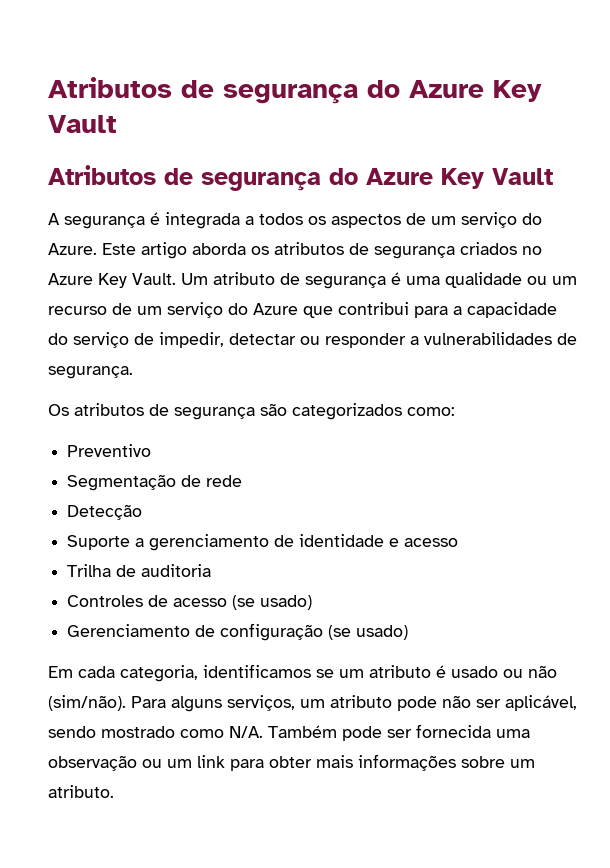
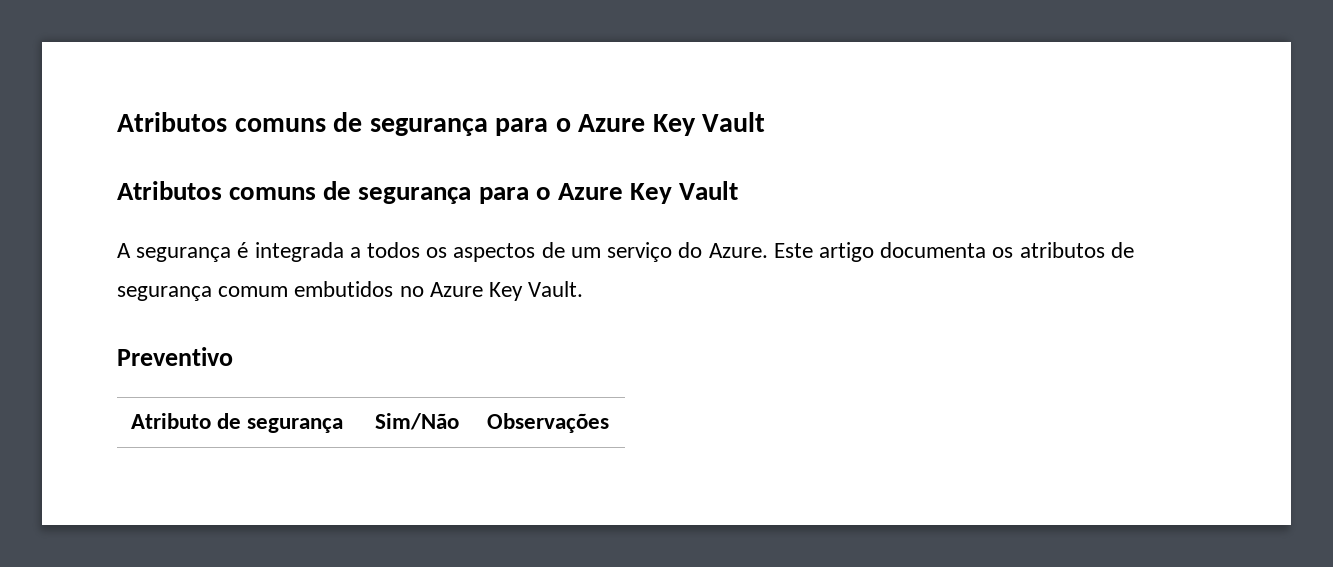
[48,77,400,104] Atributos de segurança do -> [117,112,571,136] Atributos comuns de segurança para o
[164,168,358,191] de segurança do -> [229,181,551,204] comuns de segurança para o
[192,243,246,255] aborda -> [880,242,987,258] documenta
[460,242,517,255] criados -> [218,281,394,297] comum embutidos
[181,272,577,289] [48,302,557,318] [48,332,577,348] [48,366,133,379] [48,403,455,420] [67,444,152,457] [67,474,243,491] [67,504,143,520] [67,534,459,551] [67,564,212,577] [67,595,313,610] [67,623,409,641] [48,664,557,682] [48,695,577,712] [48,724,530,741] [48,754,535,771] [48,785,114,798] Um atributo de segurança é uma qualidade ou um recurso de um serviço do Azure que contribui para a capacidade do serviço de impedir, detectar ou responder a vulnerabilidades de segurança. // Os atributos de segurança são categorizados como: // Preventivo // Segmentação de rede // Detecção // Suporte a gerenciamento de identidade e acesso // Trilha de auditoria // Controles de acesso (se usado) // Gerenciamento de configuração (se usado) // Em cada categoria, identificamos se um atributo é usado ou não (sim/não). Para alguns serviços, um atributo pode não ser aplicável, sendo mostrado como N/A. Também pode ser fornecida uma observação ou um link para obter mais informações sobre um atributo. -> [117,347,233,366] [130,413,344,433] [374,413,459,430] [486,413,609,433] // Preventivo // Atributo de segurança | Sim/Não | Observações

